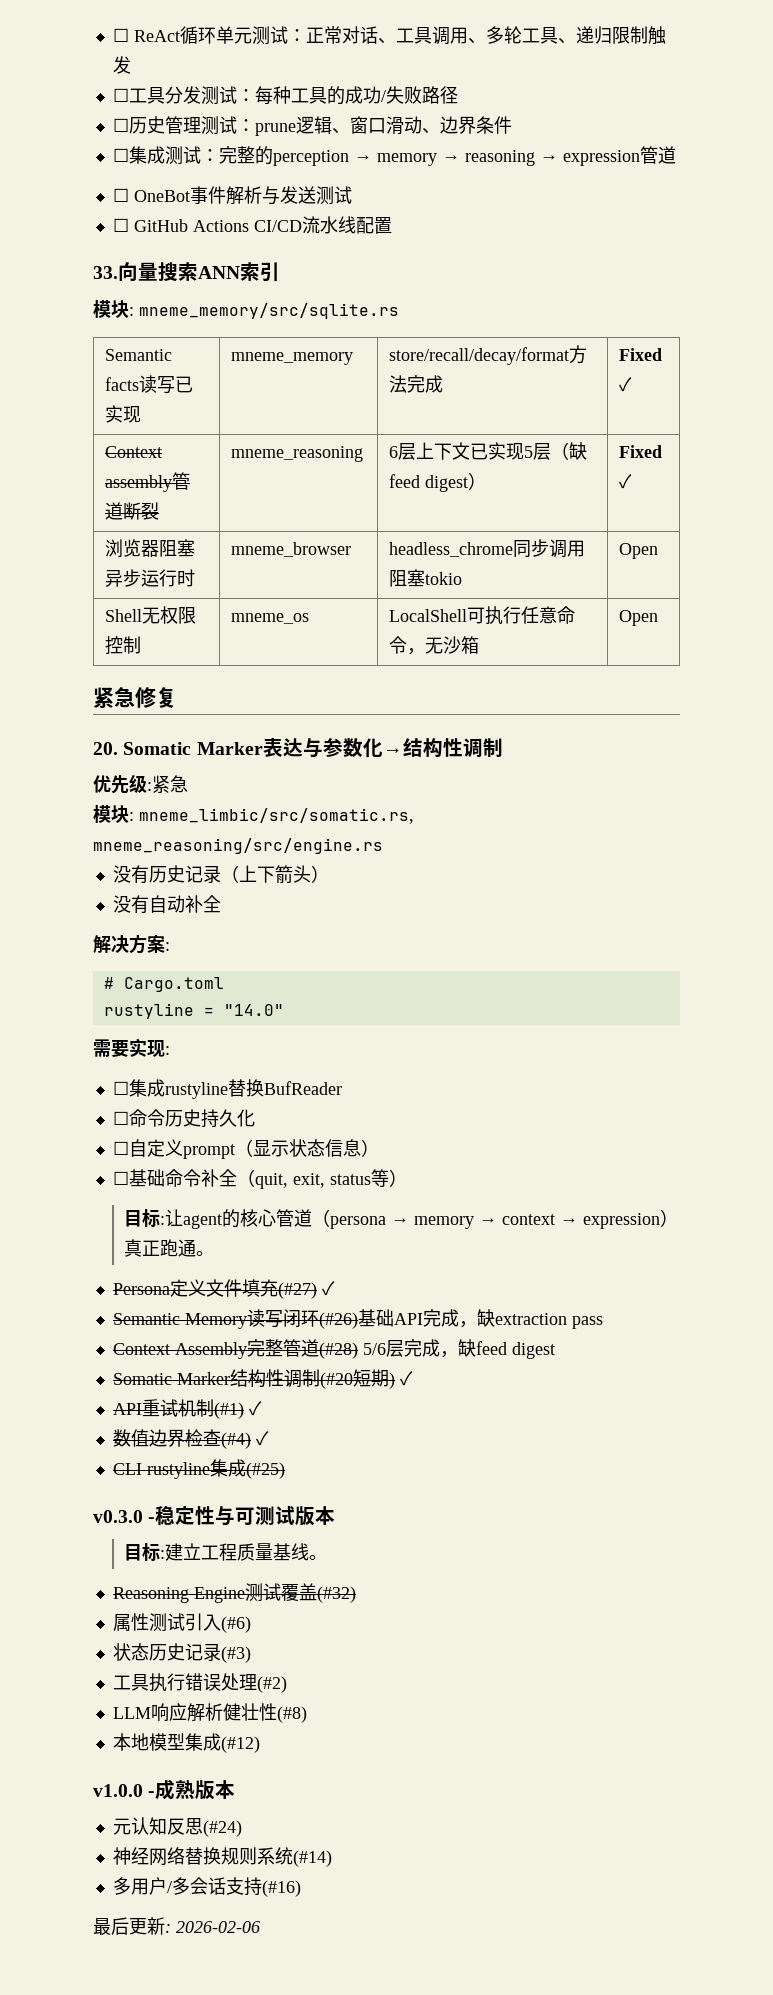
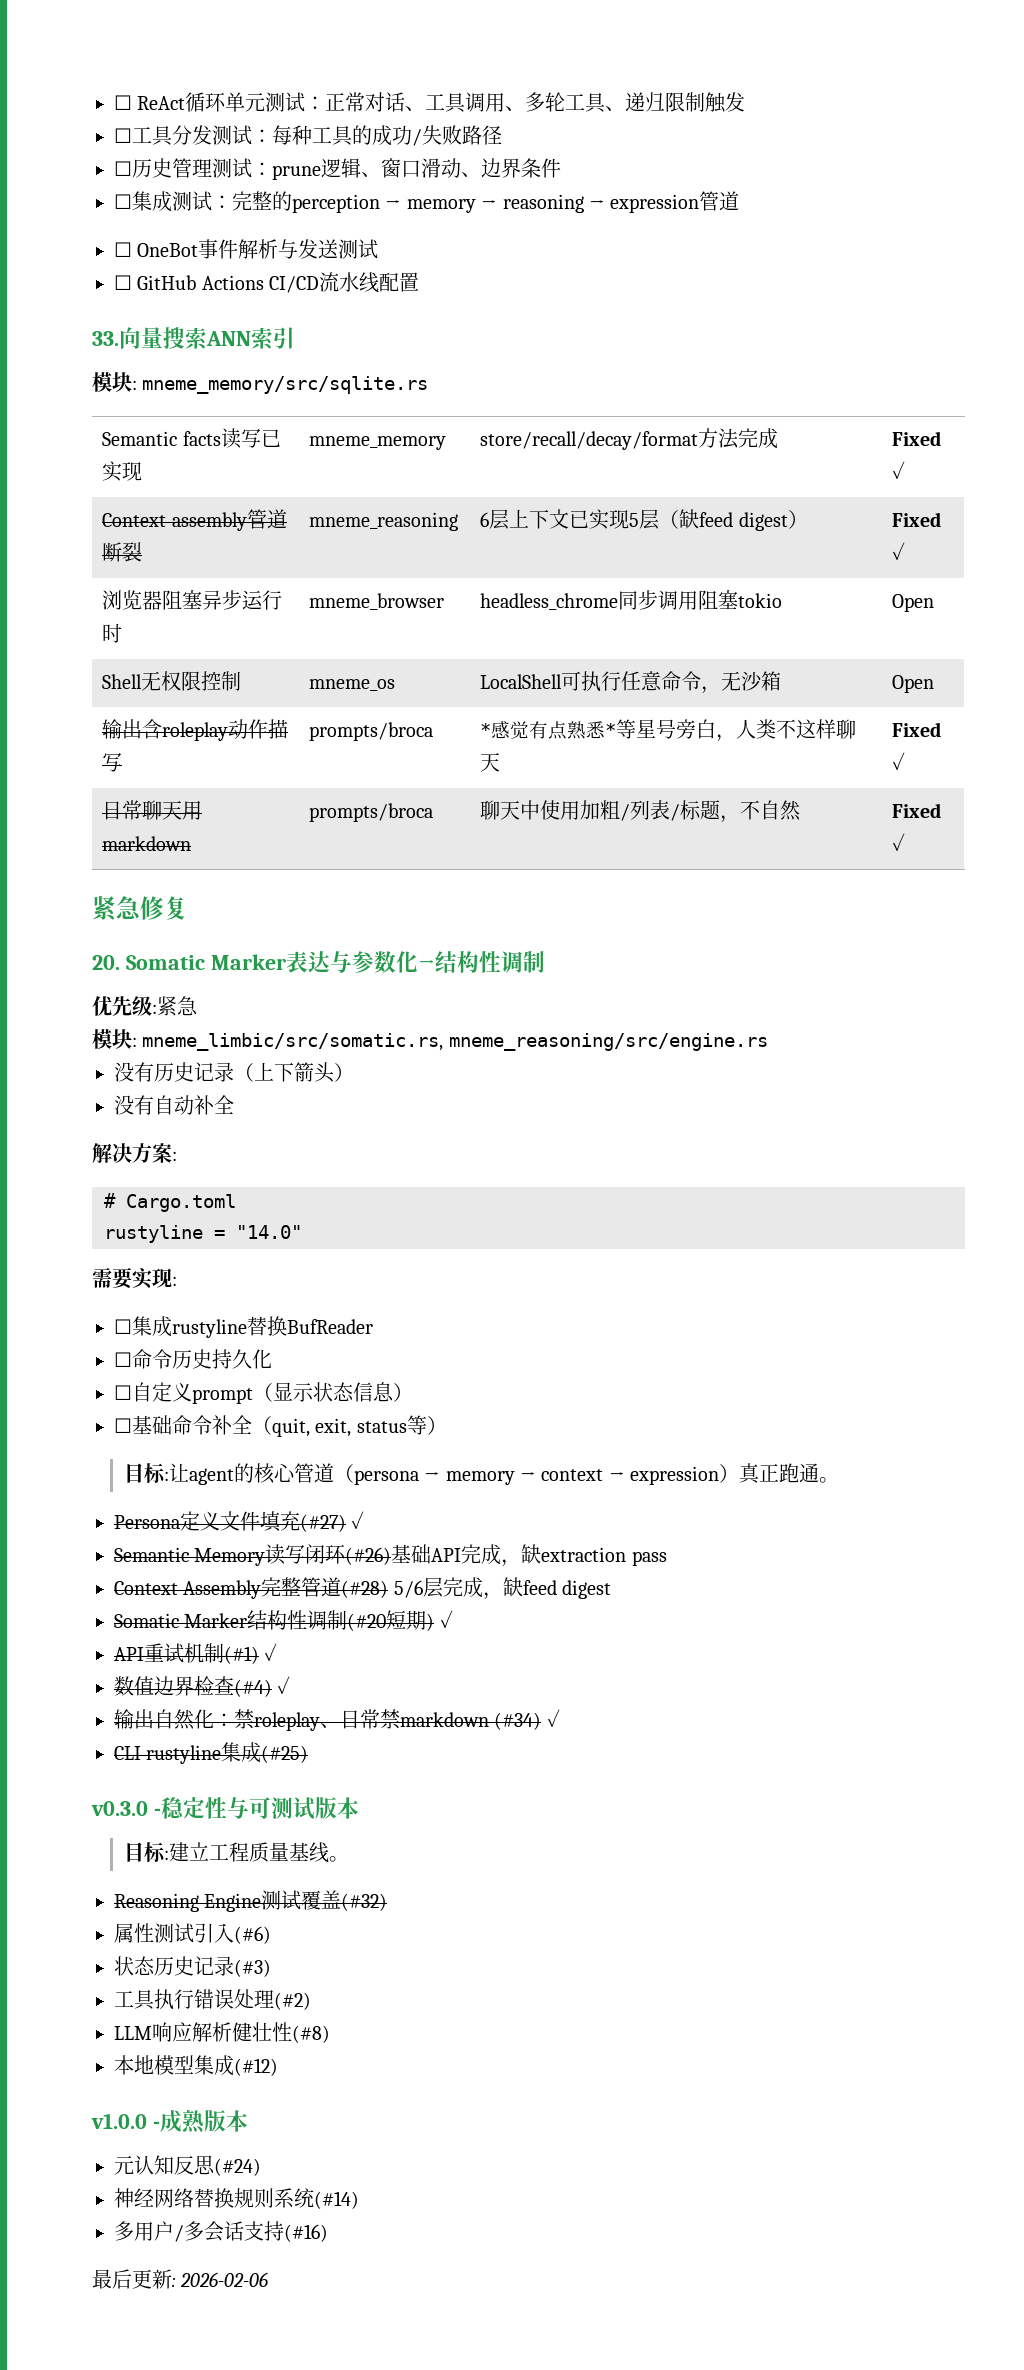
(659, 618) none -> [102,719,289,741] [102,753,123,772] [309,722,434,741] [480,719,857,742] [480,753,501,772] [892,722,942,737] [892,752,906,770] [102,800,203,820] [102,836,192,851] [309,803,434,822] [480,800,802,823] [892,803,942,818] [892,833,906,851] // 输出含roleplay动作描写 | prompts/broca | *感觉有点熟悉*等星号旁白，人类不这样聊天 | Fixed ✓ // 日常聊天用markdown | prompts/broca | 聊天中使用加粗/列表/标题，不自然 | Fixed ✓
(269, 1438) none -> [114,1709,560,1731] // 输出自然化：禁roleplay、日常禁markdown (#34) ✓

